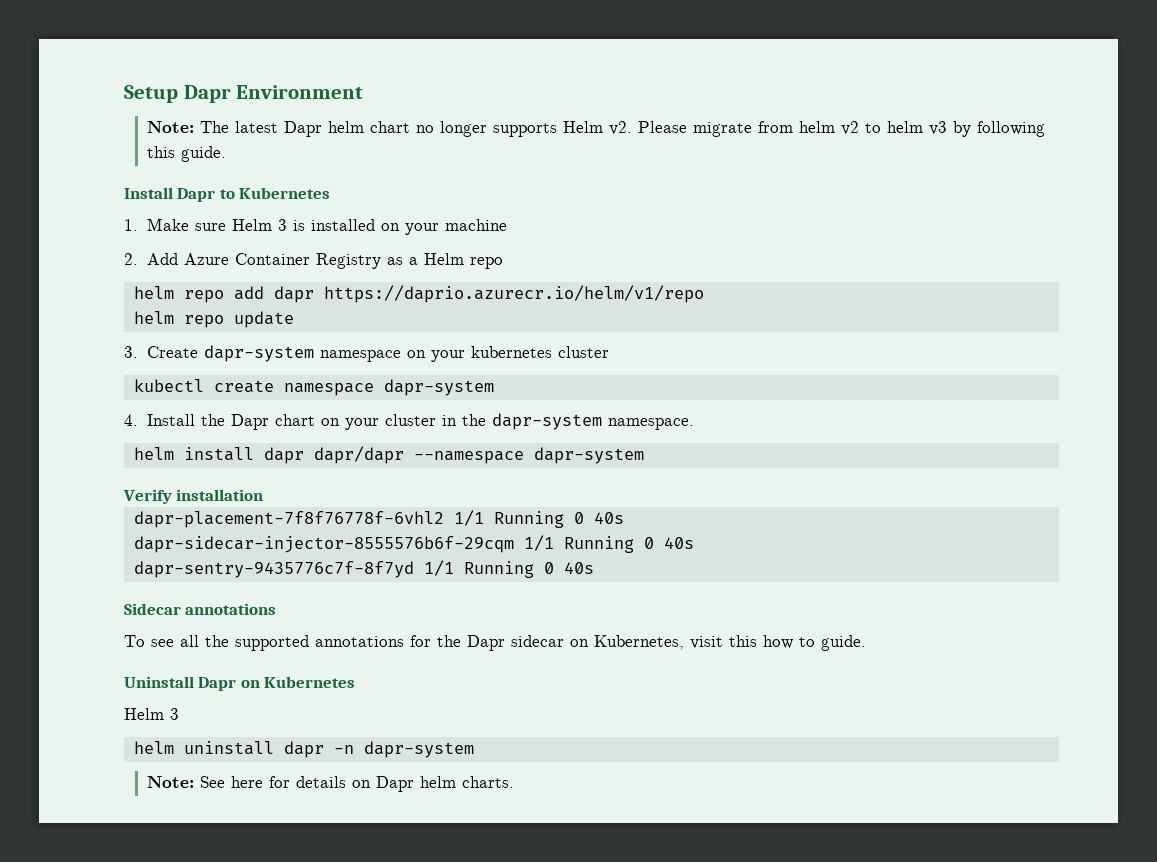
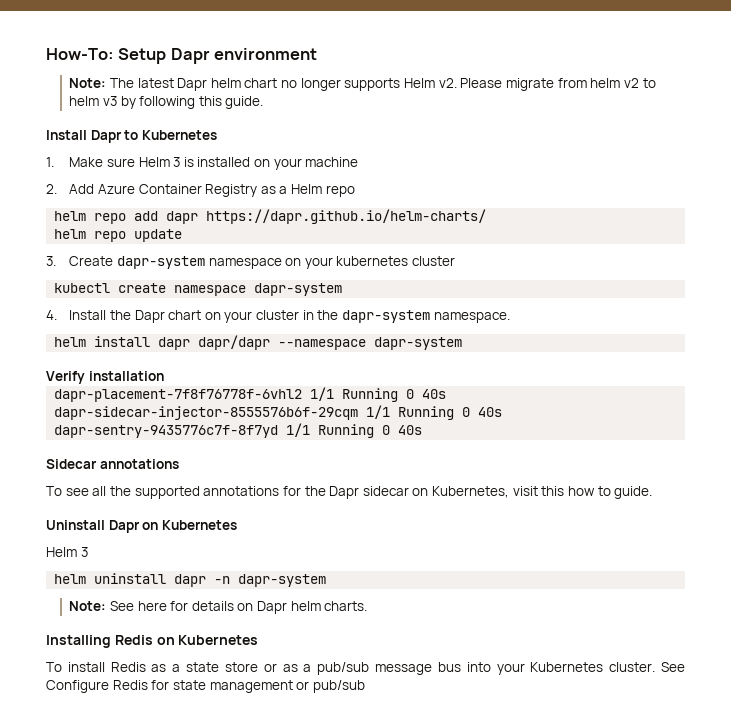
(124, 94) none -> [46,48,114,60] How-To:
[236,85,364,99] Environment -> [214,48,318,60] environment
[323,285,704,303] https://daprio.azurecr.io/helm/v1/repo -> [206,209,487,224] https://dapr.github.io/helm-charts/
(514, 782) none -> [46,635,259,648] [46,662,685,675] [46,680,365,693] // Installing Redis on Kubernetes // To install Redis as a state store or as a pub/sub message bus into your Kubernetes cluster. See Configure Redis for state management or pub/sub

